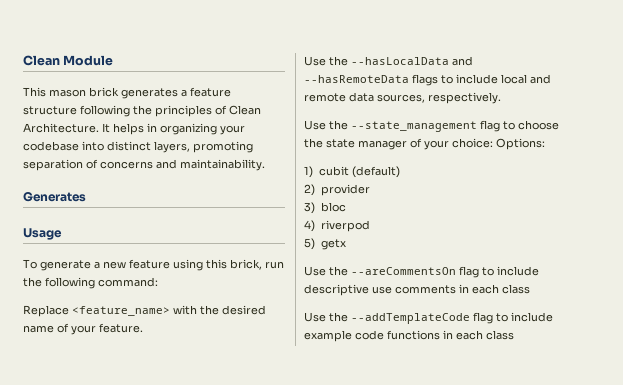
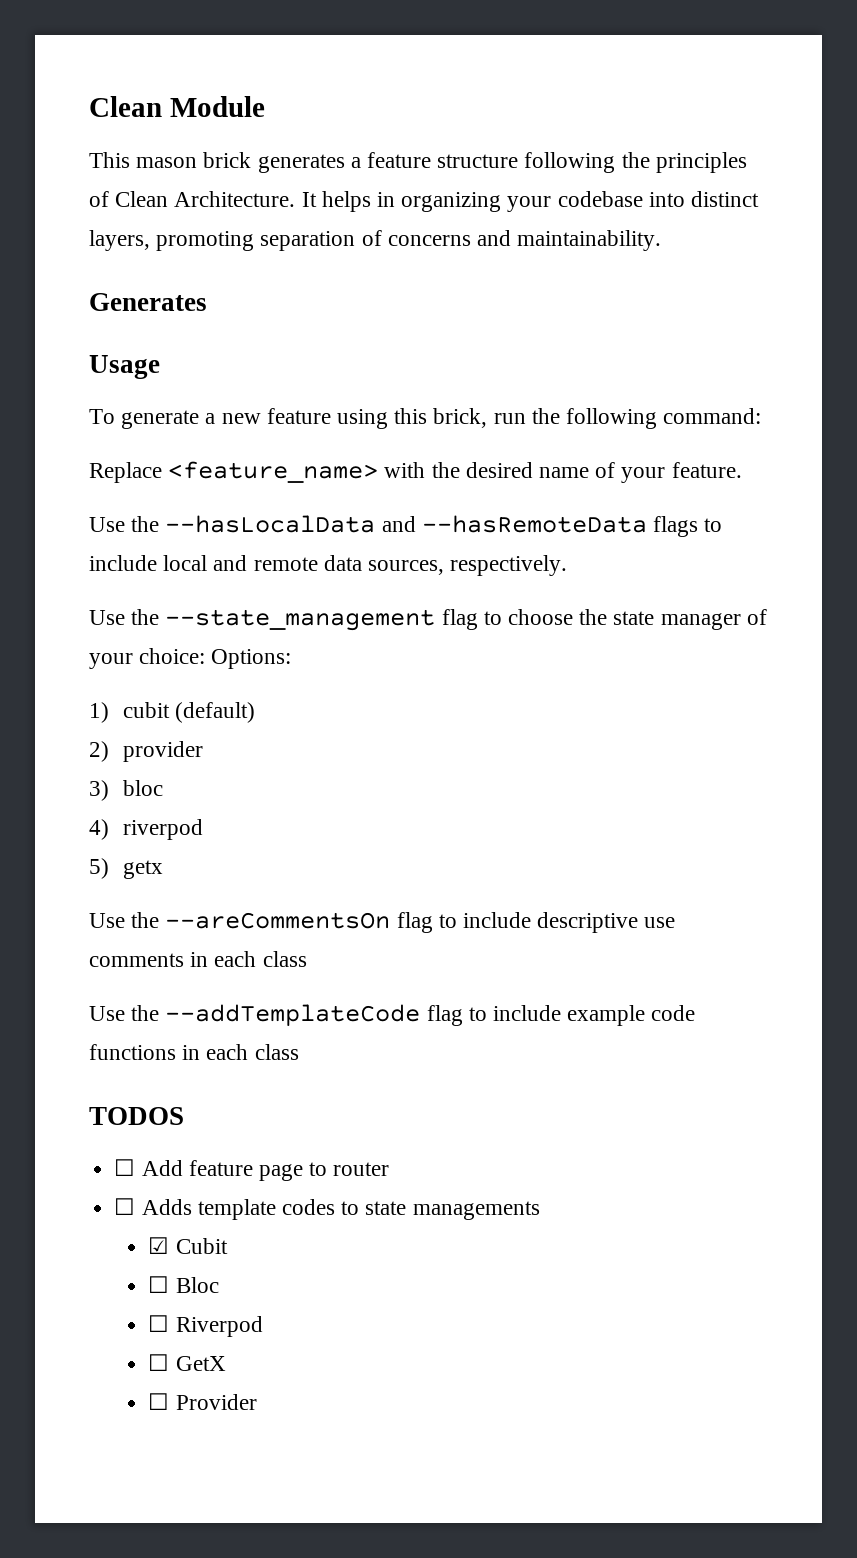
(514, 335) none -> [89,1107,184,1125] [114,1159,390,1181] [114,1198,540,1220] [148,1237,228,1254] [148,1276,219,1293] [148,1315,263,1337] [148,1354,226,1371] [148,1393,257,1410] // TODOS // ☐ Add feature page to router // ☐ Adds template codes to state managements // ☑ Cubit // ☐ Bloc // ☐ Riverpod // ☐ GetX // ☐ Provider

